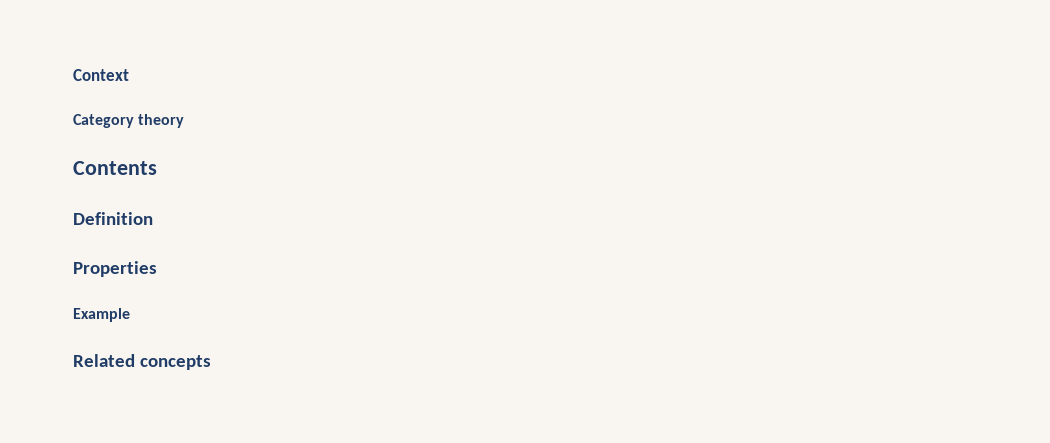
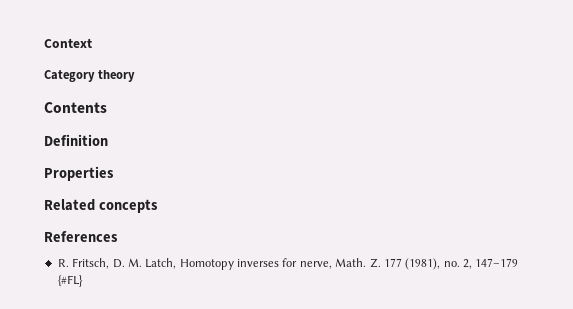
[73,308,130,322] // Example -> (114, 173) none
(212, 362) none -> [44,231,118,242] [57,258,519,270] [57,275,83,287] // References // R. Fritsch, D. M. Latch, Homotopy inverses for nerve, Math. Z. 177 (1981), no. 2, 147–179 {#FL}

